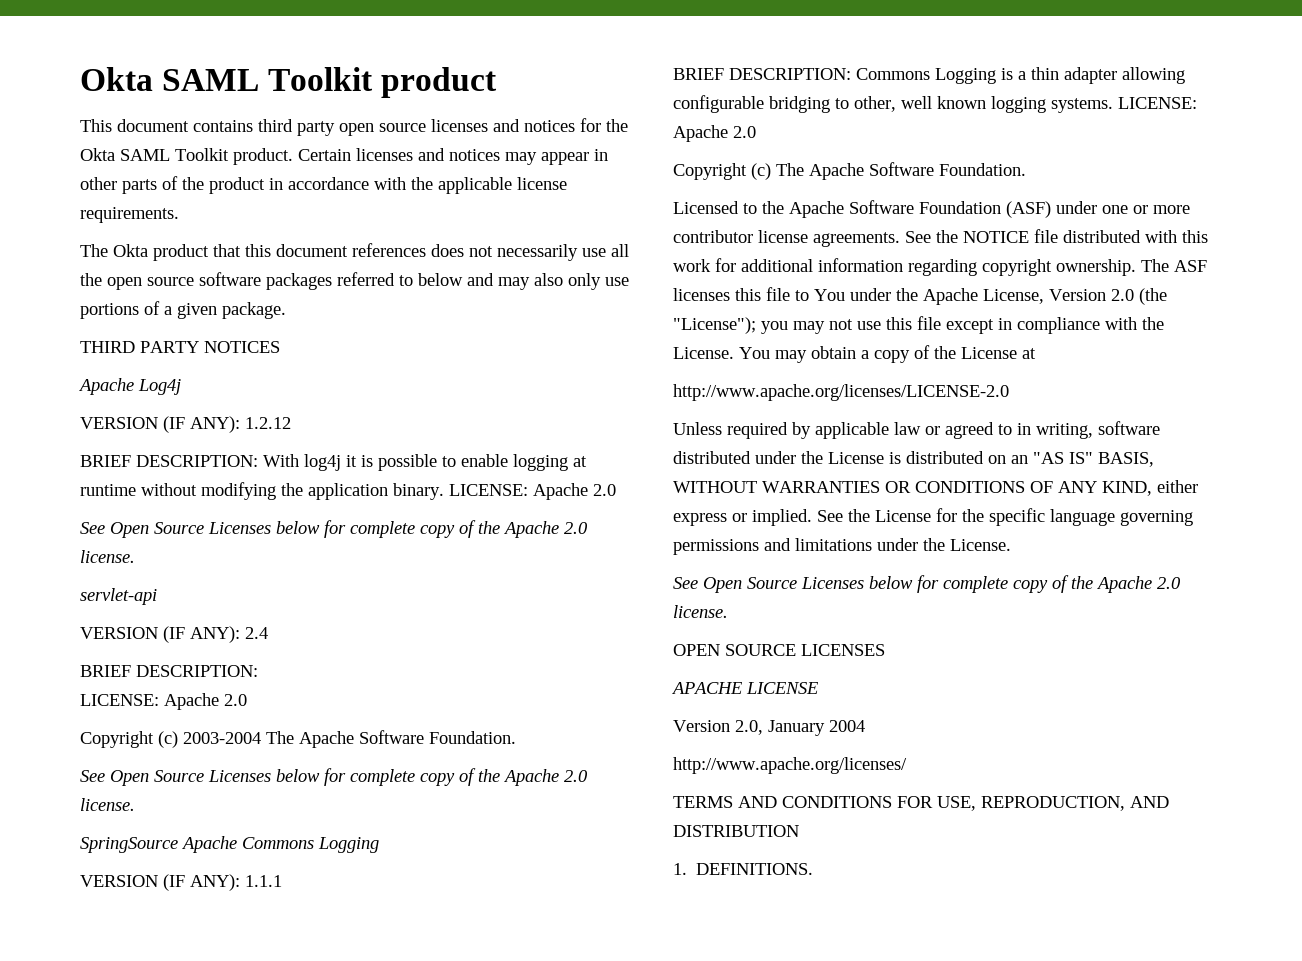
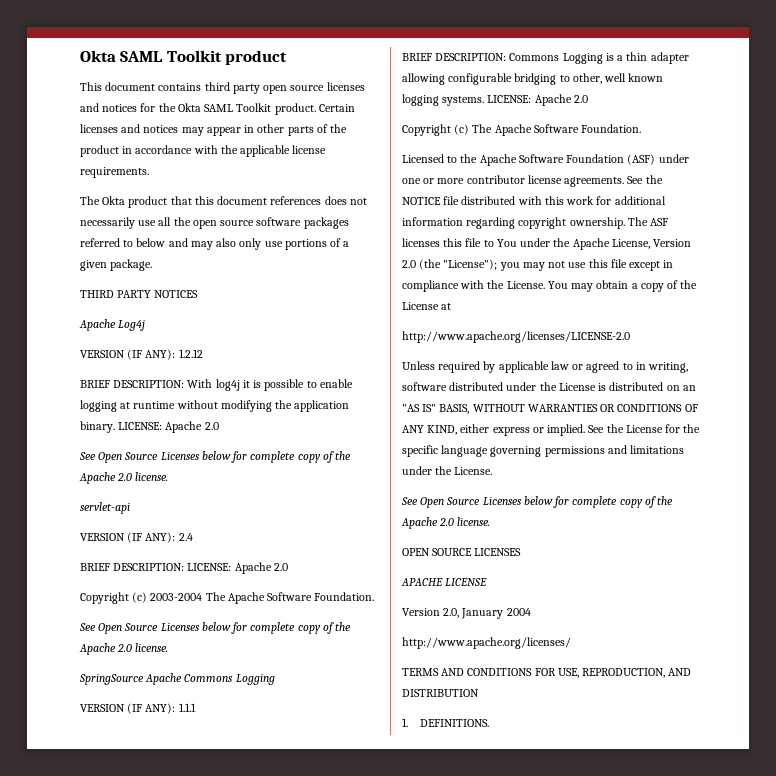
(258, 671) // -> (185, 567) none

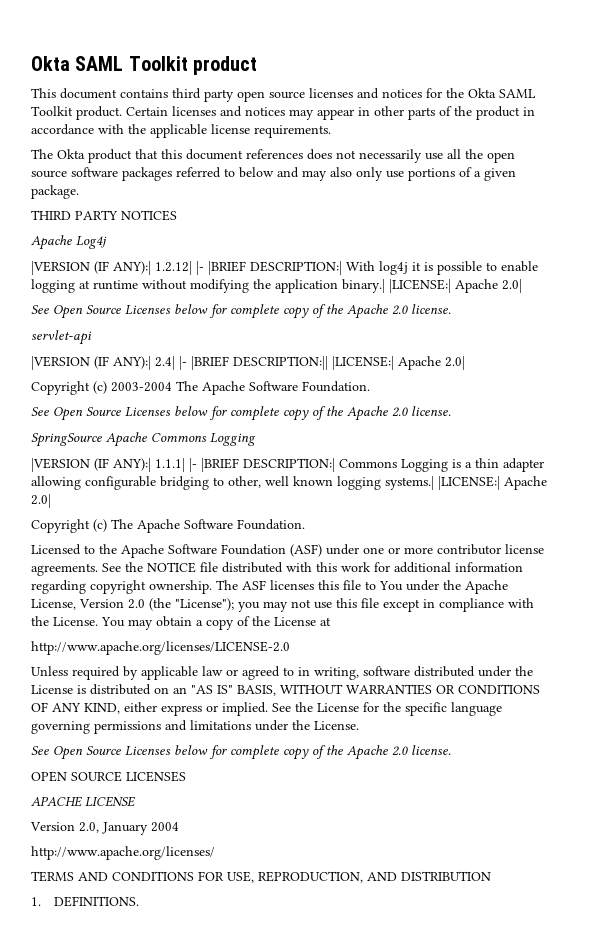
[80,349,203,360] [80,380,185,388] VERSION (IF ANY): 1.2.12 // BRIEF DESCRIPTION: -> [31,261,342,275] |VERSION (IF ANY):| 1.2.12| |- |BRIEF DESCRIPTION:|
[80,421,219,433] binary. LICENSE: Apache 2.0 -> [342,279,522,293] binary.| |LICENSE:| Apache 2.0|
[80,532,193,543] [80,562,288,574] VERSION (IF ANY): 2.4 // BRIEF DESCRIPTION: LICENSE: Apache 2.0 -> [31,356,465,370] |VERSION (IF ANY):| 2.4| |- |BRIEF DESCRIPTION:|| |LICENSE:| Apache 2.0|
[80,703,196,714] [402,53,507,61] VERSION (IF ANY): 1.1.1 // BRIEF DESCRIPTION: -> [31,458,335,472] |VERSION (IF ANY):| 1.1.1| |- |BRIEF DESCRIPTION:|
[442,94,588,106] systems. LICENSE: Apache 2.0 -> [385,476,547,490] [31,494,51,508] systems.| |LICENSE:| Apache 2.0|

